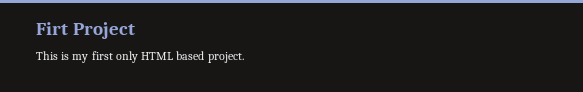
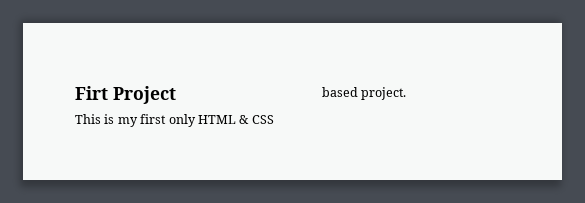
(174, 56) none -> [239,115,274,124] & CSS

